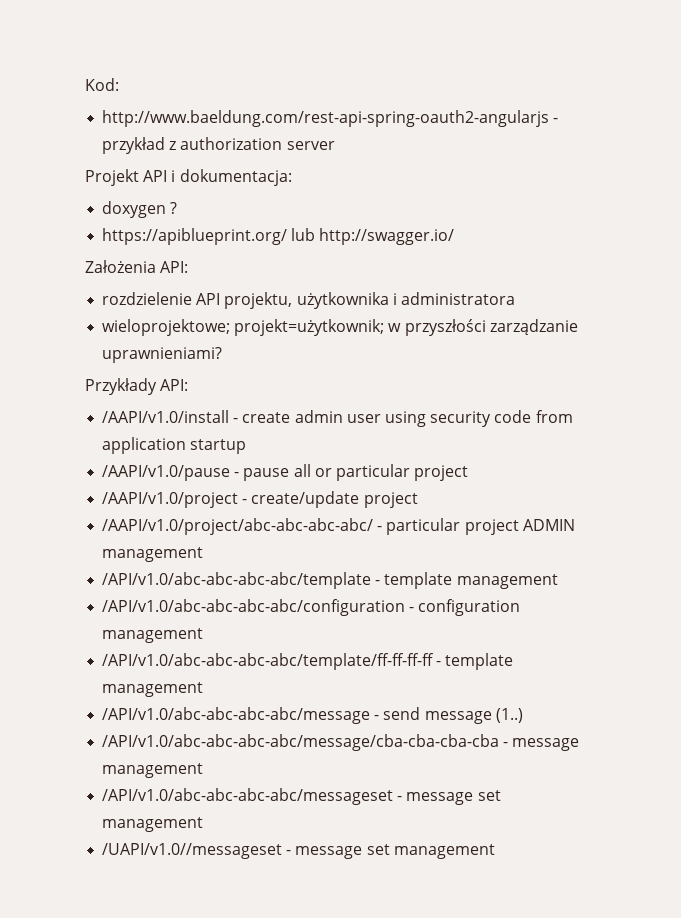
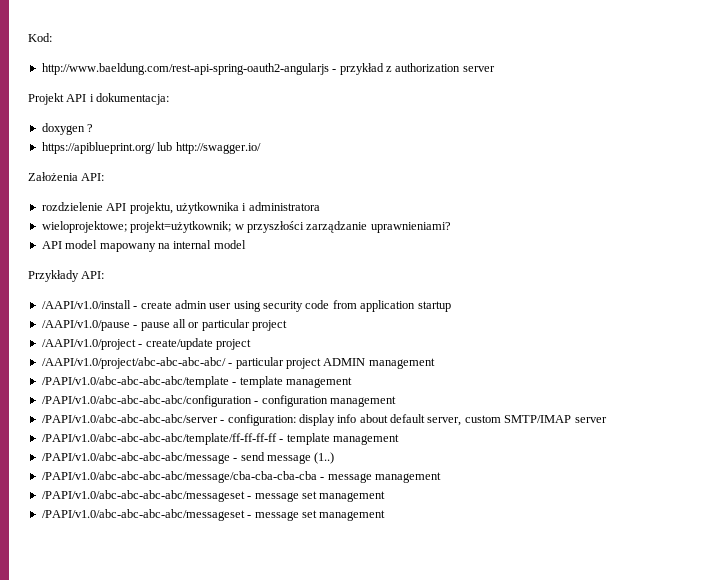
(223, 355) none -> [41,240,246,252] // API model mapowany na internal model
[102,572,558,589] [102,599,406,616] /API/v1.0/abc-abc-abc-abc/template - template management // /API/v1.0/abc-abc-abc-abc/configuration -> [41,376,352,388] [41,395,252,407] /PAPI/v1.0/abc-abc-abc-abc/template - template management // /PAPI/v1.0/abc-abc-abc-abc/configuration
[102,653,514,670] [102,682,204,697] [102,707,371,724] /API/v1.0/abc-abc-abc-abc/template/ff-ff-ff-ff - template management // /API/v1.0/abc-abc-abc-abc/message -> [41,414,607,426] [41,433,399,445] [41,452,230,464] /PAPI/v1.0/abc-abc-abc-abc/server - configuration: display info about default server, custom SMTP/IMAP server // /PAPI/v1.0/abc-abc-abc-abc/template/ff-ff-ff-ff - template management // /PAPI/v1.0/abc-abc-abc-abc/message
[102,734,500,751] /API/v1.0/abc-abc-abc-abc/message/cba-cba-cba-cba -> [41,471,317,483] /PAPI/v1.0/abc-abc-abc-abc/message/cba-cba-cba-cba
[102,788,394,805] /API/v1.0/abc-abc-abc-abc/messageset -> [41,490,245,502] /PAPI/v1.0/abc-abc-abc-abc/messageset
[102,843,283,859] /UAPI/v1.0//messageset -> [41,509,245,521] /PAPI/v1.0/abc-abc-abc-abc/messageset

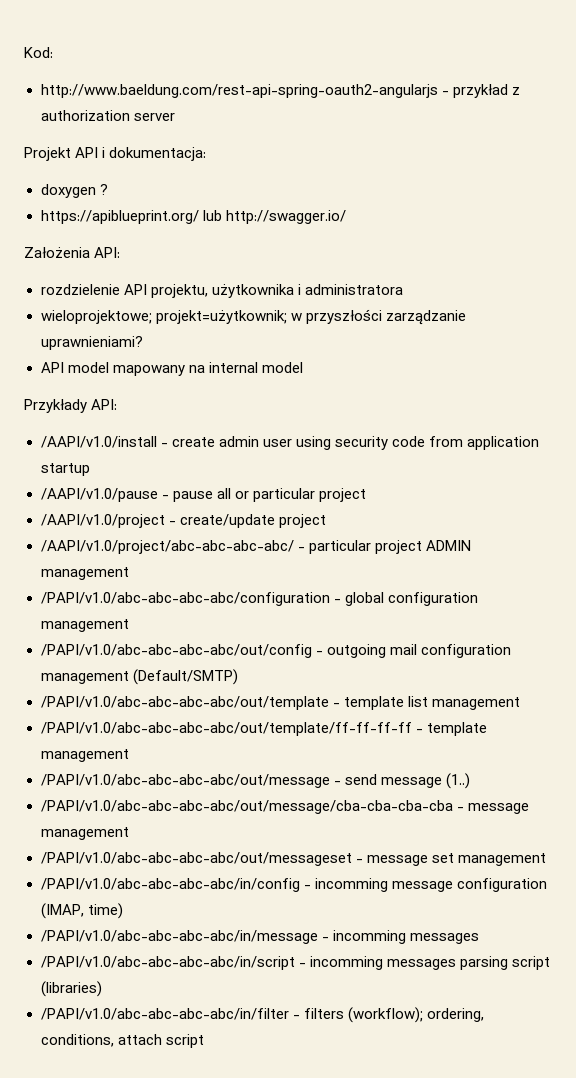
[41,376,352,388] [41,395,396,407] [41,414,607,426] [41,433,399,445] [41,452,230,464] /PAPI/v1.0/abc-abc-abc-abc/template - template management // /PAPI/v1.0/abc-abc-abc-abc/configuration - configuration management // /PAPI/v1.0/abc-abc-abc-abc/server - configuration: display info about default server, custom SMTP/IMAP server // /PAPI/v1.0/abc-abc-abc-abc/template/ff-ff-ff-ff - template management // /PAPI/v1.0/abc-abc-abc-abc/message -> [40,592,478,606] [40,619,129,632] [40,644,511,658] [40,669,238,685] [40,696,520,710] [40,722,487,736] [40,749,129,762] [40,774,330,788] /PAPI/v1.0/abc-abc-abc-abc/configuration - global configuration management // /PAPI/v1.0/abc-abc-abc-abc/out/config - outgoing mail configuration management (Default/SMTP) // /PAPI/v1.0/abc-abc-abc-abc/out/template - template list management // /PAPI/v1.0/abc-abc-abc-abc/out/template/ff-ff-ff-ff - template management // /PAPI/v1.0/abc-abc-abc-abc/out/message
[41,471,317,483] /PAPI/v1.0/abc-abc-abc-abc/message/cba-cba-cba-cba -> [40,800,453,814] /PAPI/v1.0/abc-abc-abc-abc/out/message/cba-cba-cba-cba
[41,490,245,502] /PAPI/v1.0/abc-abc-abc-abc/messageset -> [40,852,352,866] /PAPI/v1.0/abc-abc-abc-abc/out/messageset
[41,509,386,521] /PAPI/v1.0/abc-abc-abc-abc/messageset - message set management -> [40,878,547,892] [40,903,123,919] [40,930,479,944] [40,956,550,970] [40,981,102,997] [40,1007,484,1023] [40,1034,204,1048] /PAPI/v1.0/abc-abc-abc-abc/in/config - incomming message configuration (IMAP, time) // /PAPI/v1.0/abc-abc-abc-abc/in/message - incomming messages // /PAPI/v1.0/abc-abc-abc-abc/in/script - incomming messages parsing script (libraries) // /PAPI/v1.0/abc-abc-abc-abc/in/filter - filters (workflow); ordering, conditions, attach script

